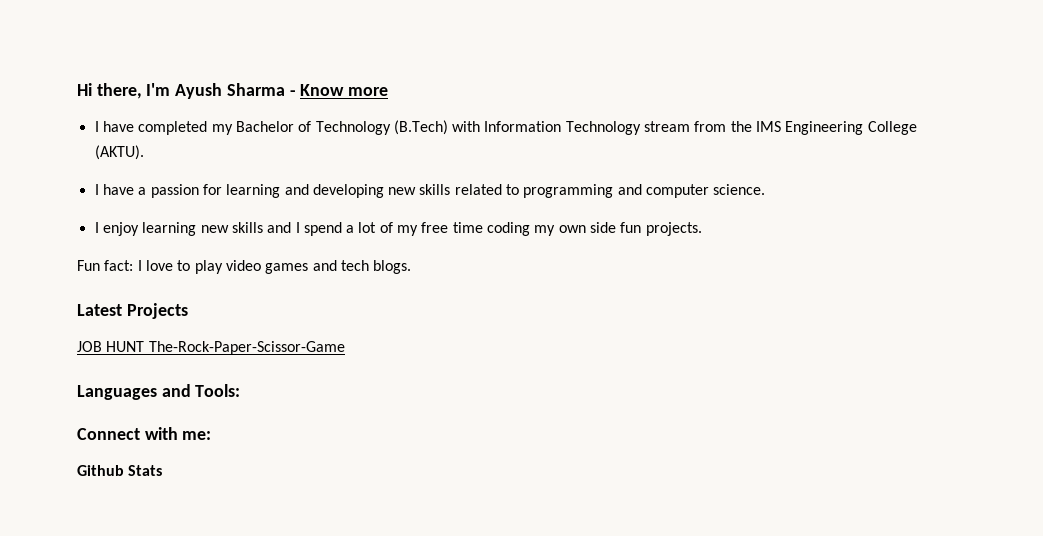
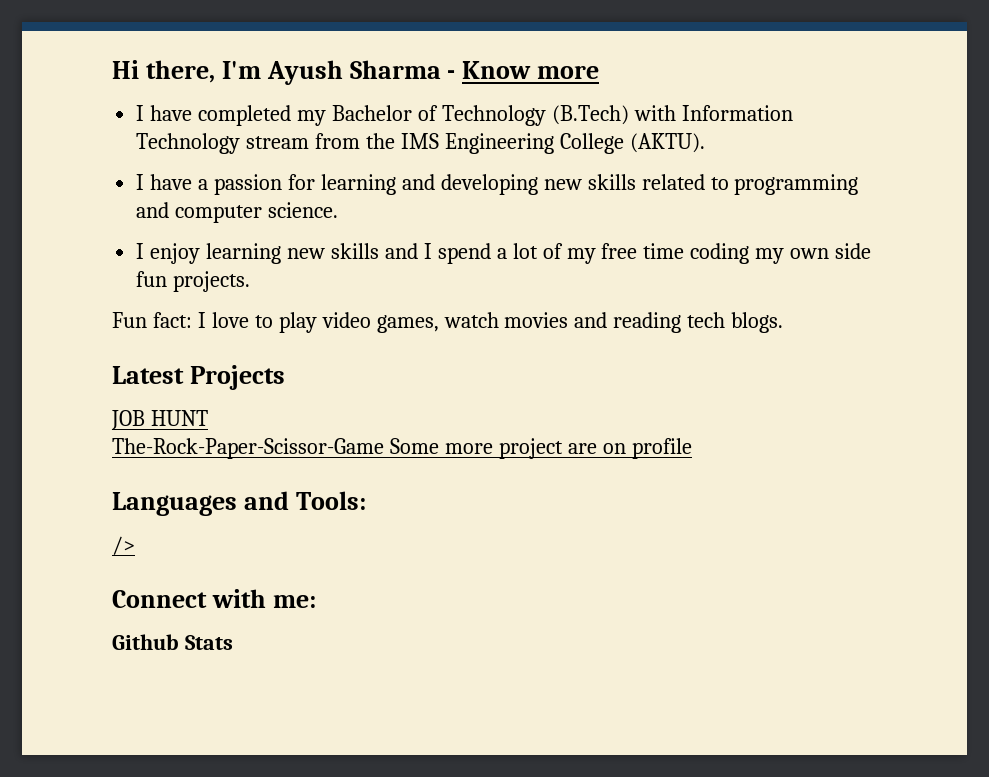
[265,260,337,274] games and -> [376,312,682,333] games, watch movies and reading
(145, 346) none -> (208, 418) //
(345, 348) none -> [389,438,692,459] Some more project are on profile
(241, 390) none -> [112,536,135,555] // />

